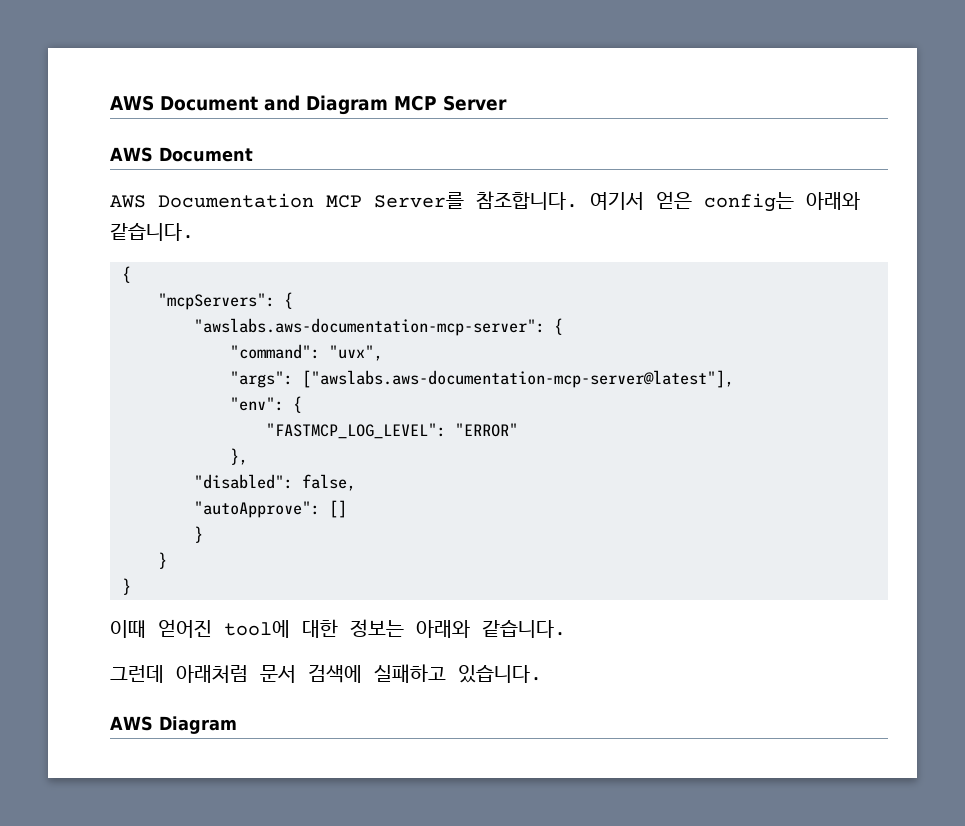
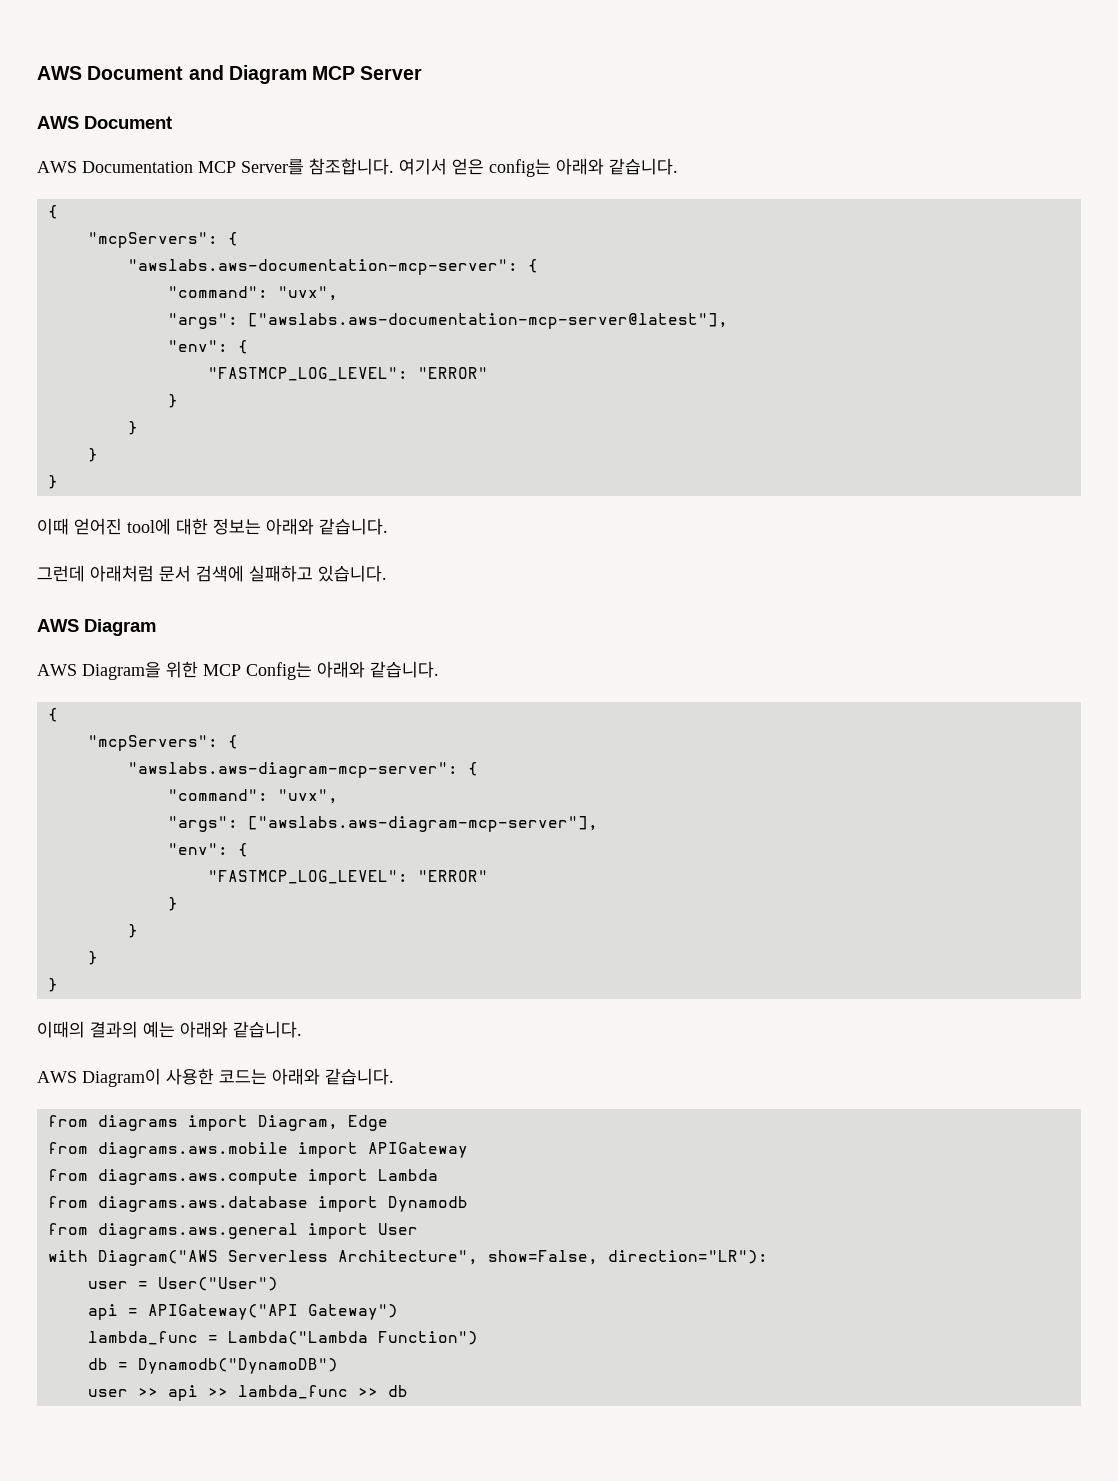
[230,448,248,465] [194,474,356,491] [194,500,347,518] }, // "disabled": false, // "autoApprove": [] -> [167,394,178,408] }
(237, 725) none -> [37,661,439,680] [47,708,58,722] [87,735,238,751] [127,762,478,778] [167,789,338,804] [167,816,598,832] [167,843,248,857] [207,870,488,884] [167,897,178,911] [127,924,138,938] [87,951,98,965] [47,978,58,992] [37,1021,302,1038] [37,1068,394,1087] [47,1115,388,1131] [47,1142,468,1158] [47,1169,438,1185] [47,1196,468,1212] [47,1223,418,1239] [47,1250,768,1266] [87,1277,278,1291] [87,1304,398,1320] [87,1331,478,1345] [87,1358,338,1374] [87,1385,408,1401] // AWS Diagram을 위한 MCP Config는 아래와 같습니다. // { // "mcpServers": { // "awslabs.aws-diagram-mcp-server": { // "command": "uvx", // "args": ["awslabs.aws-diagram-mcp-server"], // "env": { // "FASTMCP_LOG_LEVEL": "ERROR" // } // } // } // } // 이때의 결과의 예는 아래와 같습니다. // AWS Diagram이 사용한 코드는 아래와 같습니다. // from diagrams import Diagram, Edge // from diagrams.aws.mobile import APIGateway // from diagrams.aws.compute import Lambda // from diagrams.aws.database import Dynamodb // from diagrams.aws.general import User // with Diagram("AWS Serverless Architecture", show=False, direction="LR"): // user = User("User") // api = APIGateway("API Gateway") // lambda_func = Lambda("Lambda Function") // db = Dynamodb("DynamoDB") // user >> api >> lambda_func >> db

